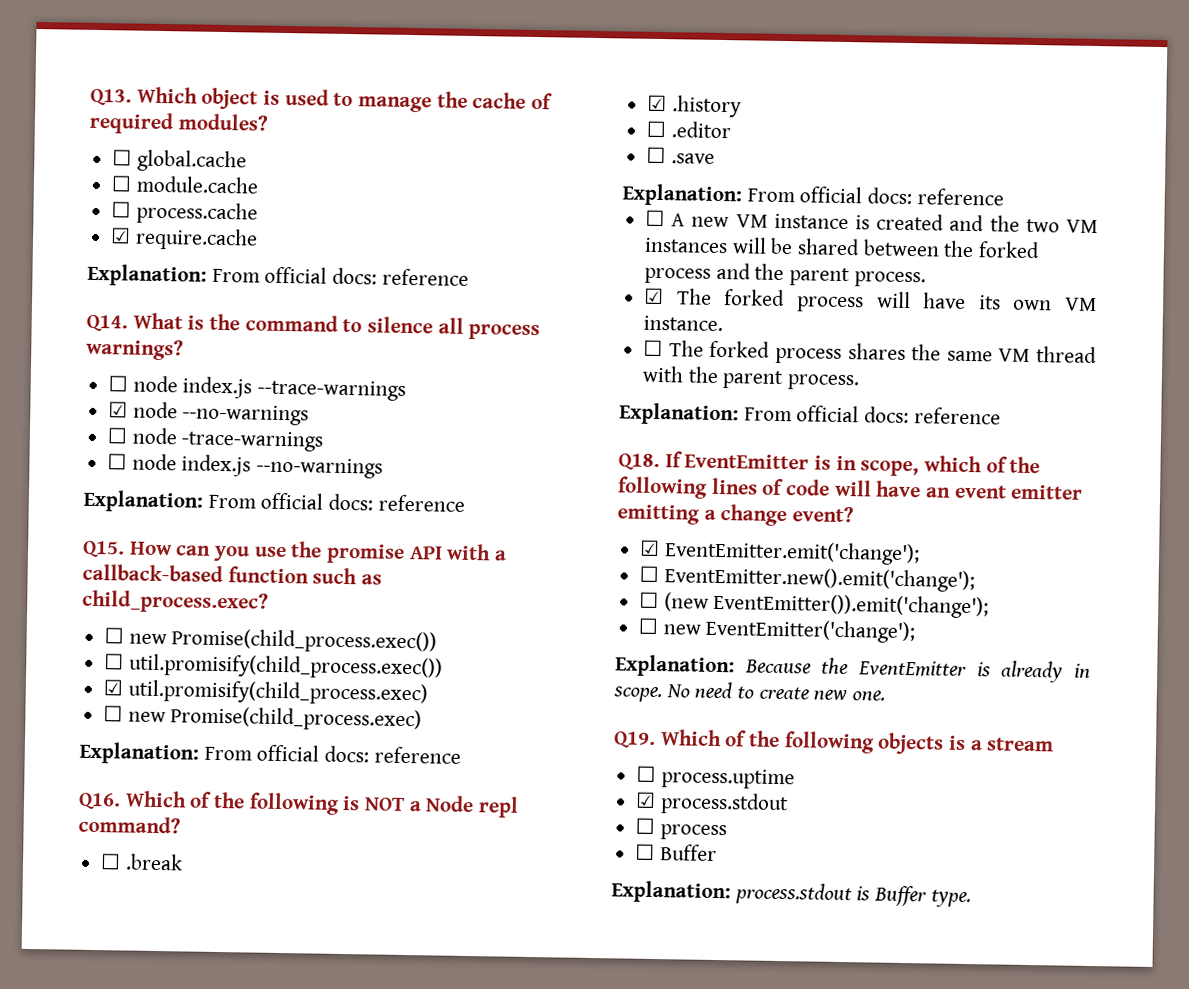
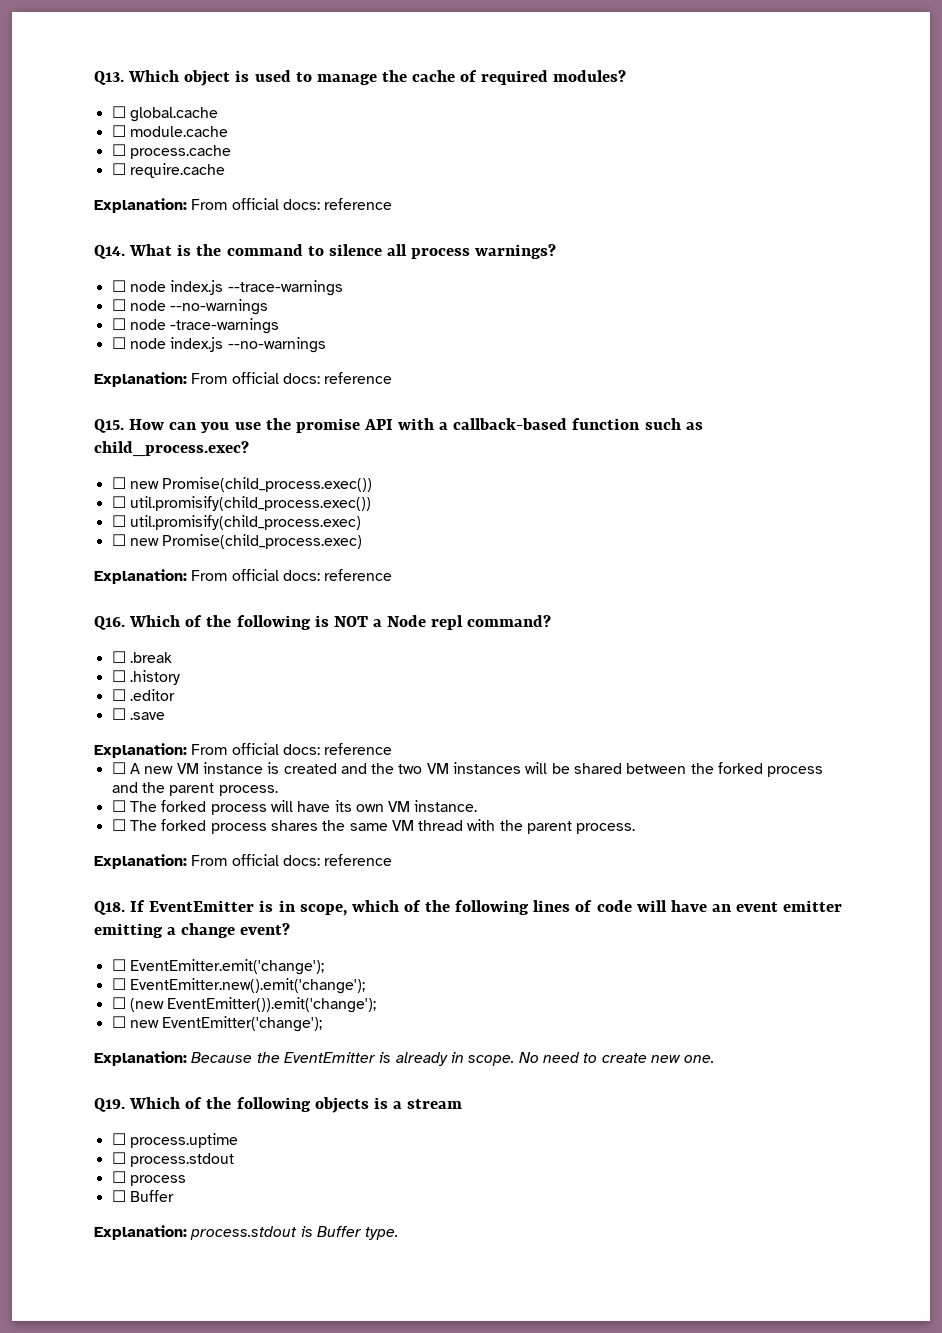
[110,227,132,244] ☑ -> [111,163,126,175] ☐
[108,401,129,418] ☑ -> [111,299,126,311] ☐
[103,679,124,696] ☑ -> [111,515,126,527] ☐
[647,94,668,112] ☑ -> [111,670,126,682] ☐
[644,287,665,305] ☑ -> [111,800,126,812] ☐
[640,539,661,557] ☑ -> [111,959,126,971] ☐
[635,791,657,809] ☑ -> [111,1152,126,1164] ☐

